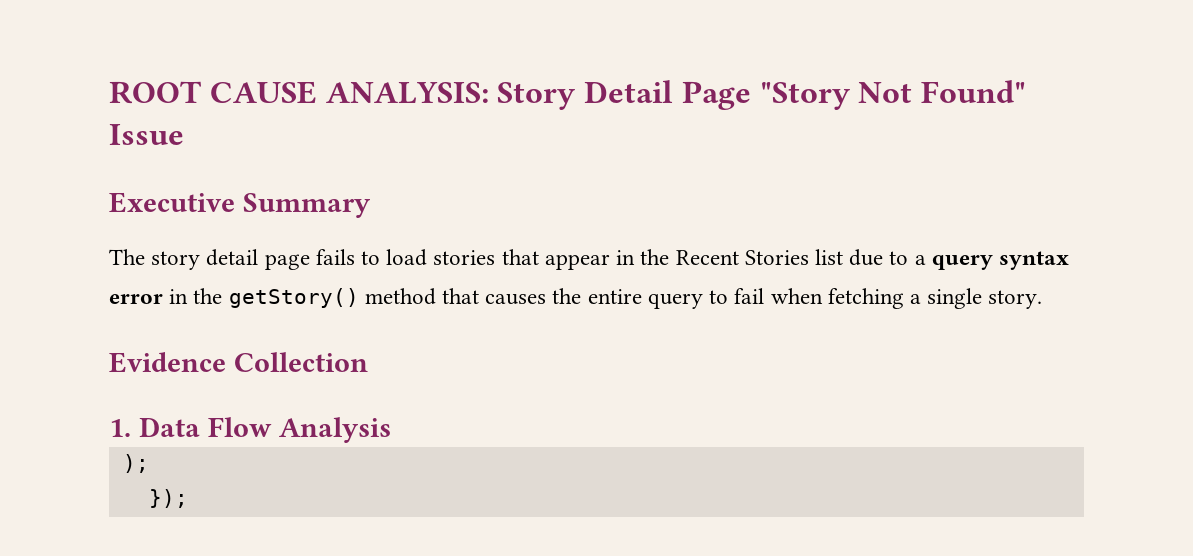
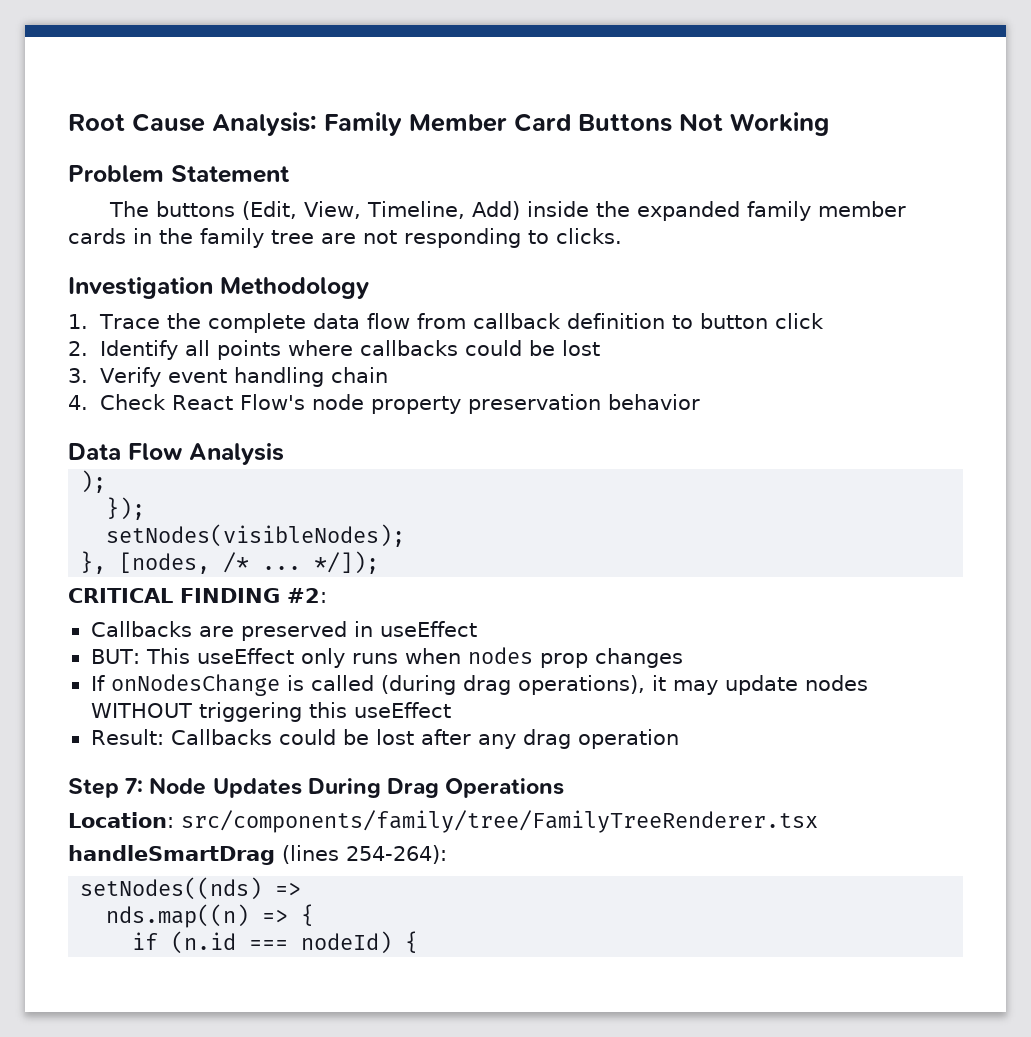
[109,80,1027,110] [109,124,184,145] [109,192,371,218] [109,249,1069,270] [109,288,1043,309] [109,352,368,373] [109,419,131,437] ROOT CAUSE ANALYSIS: Story Detail Page "Story Not Found" Issue // Executive Summary // The story detail page fails to load stories that appear in the Recent Stories list due to a query syntax error in the getStory() method that causes the entire query to fail when fetching a single story. // Evidence Collection // 1. -> [68,112,829,136] [68,165,290,183] [108,201,906,221] [68,228,622,248] [68,277,369,299] [68,313,825,333] [68,340,601,360] [68,367,389,387] [68,394,701,414] Root Cause Analysis: Family Member Card Buttons Not Working // Problem Statement // The buttons (Edit, View, Timeline, Add) inside the expanded family member cards in the family tree are not responding to clicks. // Investigation Methodology // 1. Trace the complete data flow from callback definition to button click // 2. Identify all points where callbacks could be lost // 3. Verify event handling chain // 4. Check React Flow's node property preservation behavior //
(188, 498) none -> [106,524,406,547] [80,551,380,574] [68,588,327,603] [90,621,477,641] [90,647,683,668] [90,674,868,696] [90,702,451,722] [90,729,679,749] [68,777,565,798] [68,810,818,833] [68,845,447,865] [80,877,302,900] [106,904,315,928] [132,931,419,954] // setNodes(visibleNodes); // }, [nodes, /* ... */]); // CRITICAL FINDING #2: // Callbacks are preserved in useEffect // BUT: This useEffect only runs when nodes prop changes // If onNodesChange is called (during drag operations), it may update nodes WITHOUT triggering this useEffect // Result: Callbacks could be lost after any drag operation // Step 7: Node Updates During Drag Operations // Location: src/components/family/tree/FamilyTreeRenderer.tsx // handleSmartDrag (lines 254-264): // setNodes((nds) => // nds.map((n) => { // if (n.id === nodeId) {

